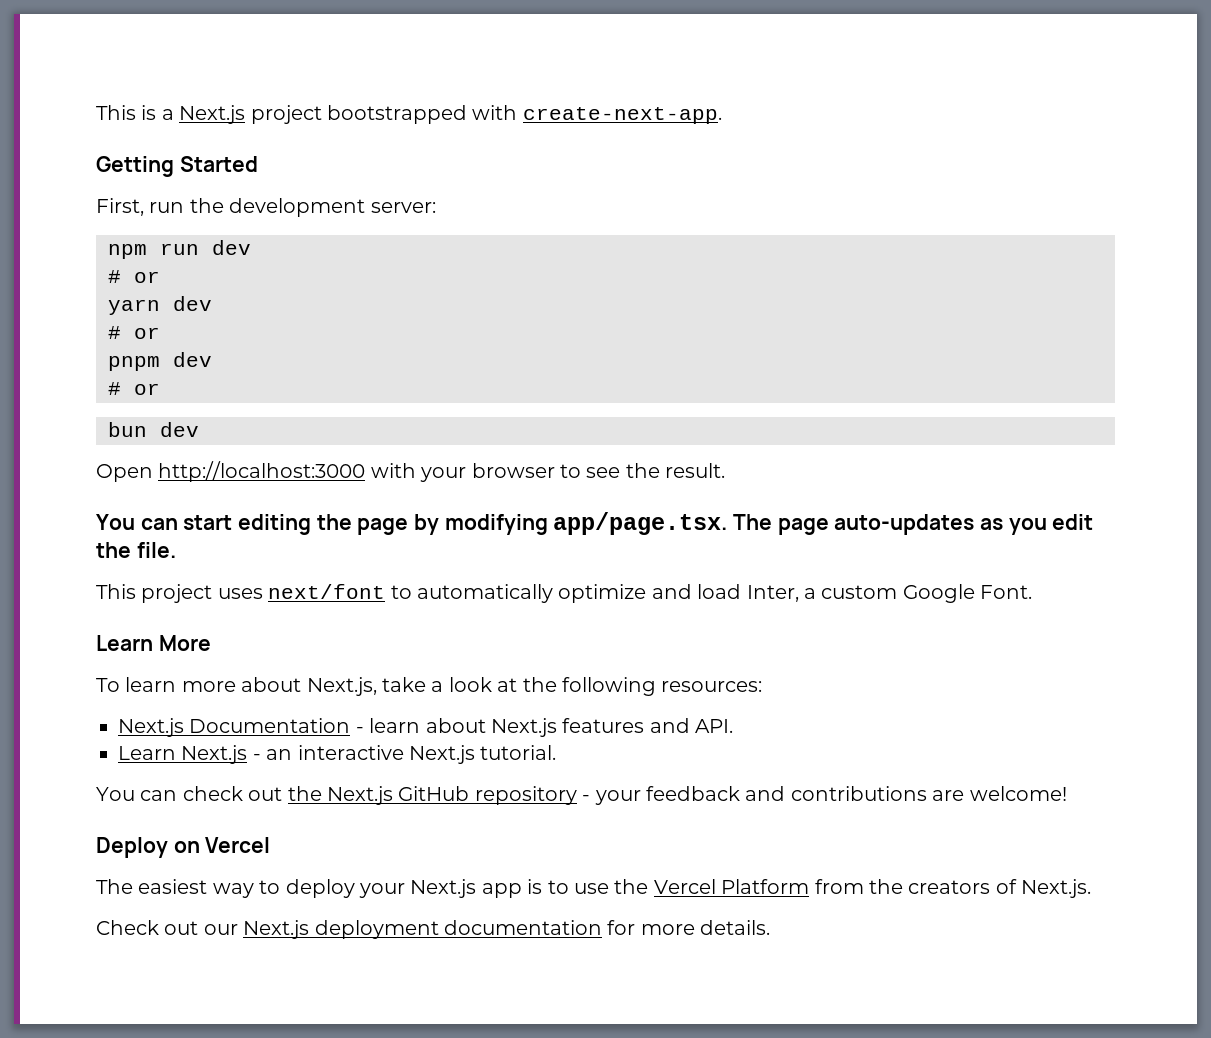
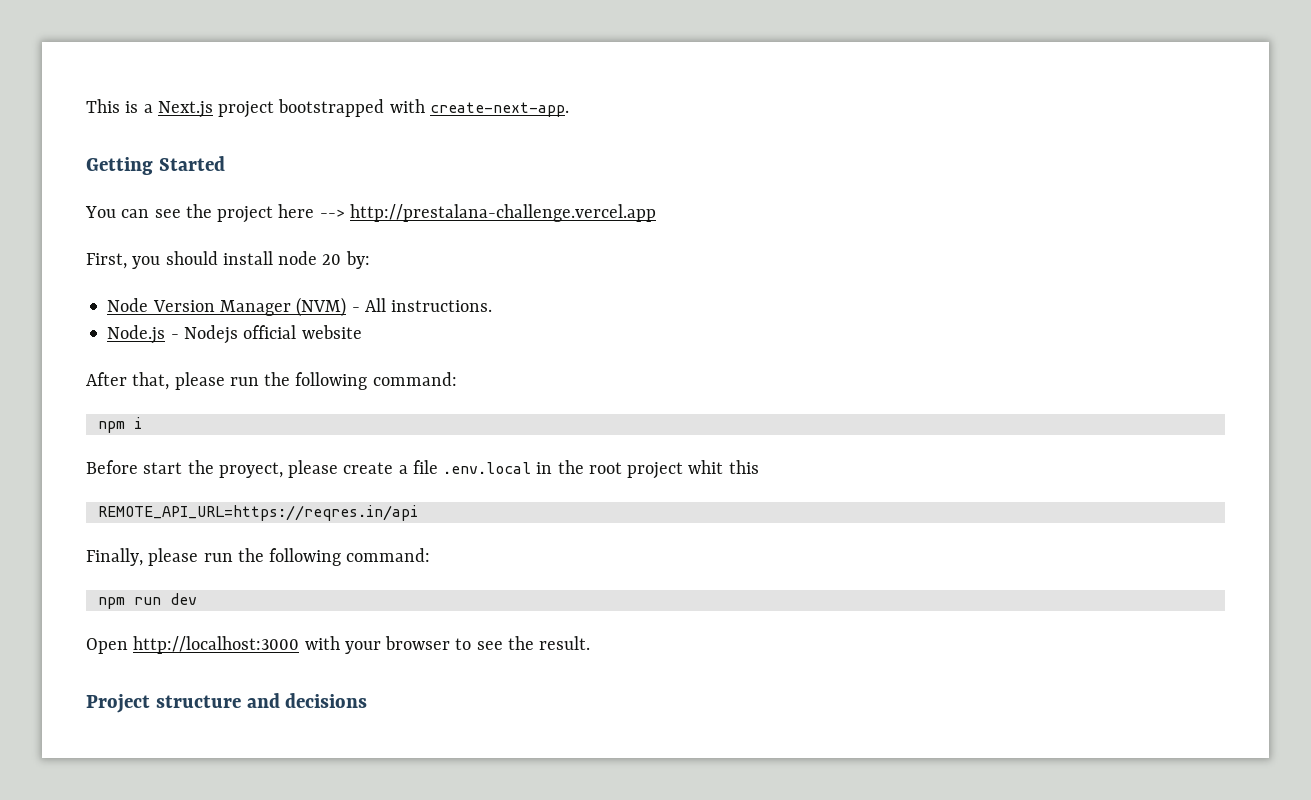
[96,198,436,217] [108,240,251,259] [108,270,160,283] [108,296,212,315] [108,326,160,339] [108,352,212,371] [108,382,160,395] [108,422,147,437] First, run the development server: // npm run dev // # or // yarn dev // # or // pnpm dev // # or // bun -> [85,204,656,223] [86,251,370,269] [107,297,493,317] [107,325,362,344] [86,372,457,390] [97,417,142,433] [86,460,759,479] [97,505,418,521] [86,548,431,566] [97,597,161,609] You can see the project here --> http://prestalana-challenge.vercel.app // First, you should install node 20 by: // Node Version Manager (NVM) - All instructions. // Node.js - Nodejs official website // After that, please run the following command: // npm i // Before start the proyect, please create a file .env.local in the root project whit this // REMOTE_API_URL=https://reqres.in/api // Finally, please run the following command: // npm run
[96,512,1094,535] [96,542,176,558] [96,584,1033,603] [96,635,211,651] [96,677,763,696] [118,718,734,737] [118,745,557,764] [96,786,1067,805] [96,837,271,858] [96,879,1092,898] [96,920,771,939] You can start editing the page by modifying app/page.tsx. The page auto-updates as you edit the file. // This project uses next/font to automatically optimize and load Inter, a custom Google Font. // Learn More // To learn more about Next.js, take a look at the following resources: // Next.js Documentation - learn about Next.js features and API. // Learn Next.js - an interactive Next.js tutorial. // You can check out the Next.js GitHub repository - your feedback and contributions are welcome! // Deploy on Vercel // The easiest way to deploy your Next.js app is to use the Vercel Platform from the creators of Next.js. // Check out our Next.js deployment documentation for more details. -> [86,693,368,713] Project structure and decisions

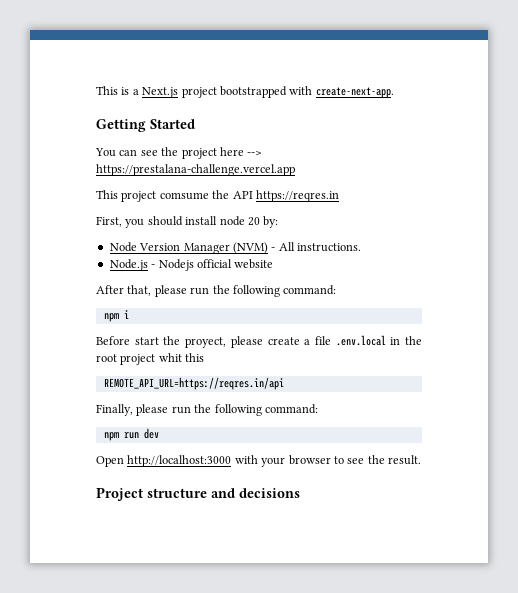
[349,204,656,222] http://prestalana-challenge.vercel.app -> [96,164,295,176] [96,190,339,202] https://prestalana-challenge.vercel.app // This project comsume the API https://reqres.in

